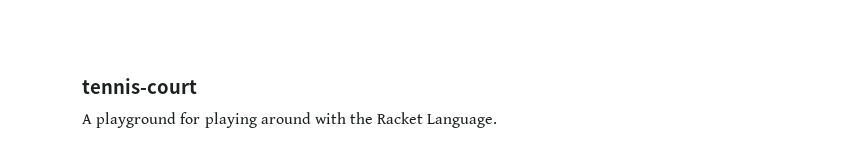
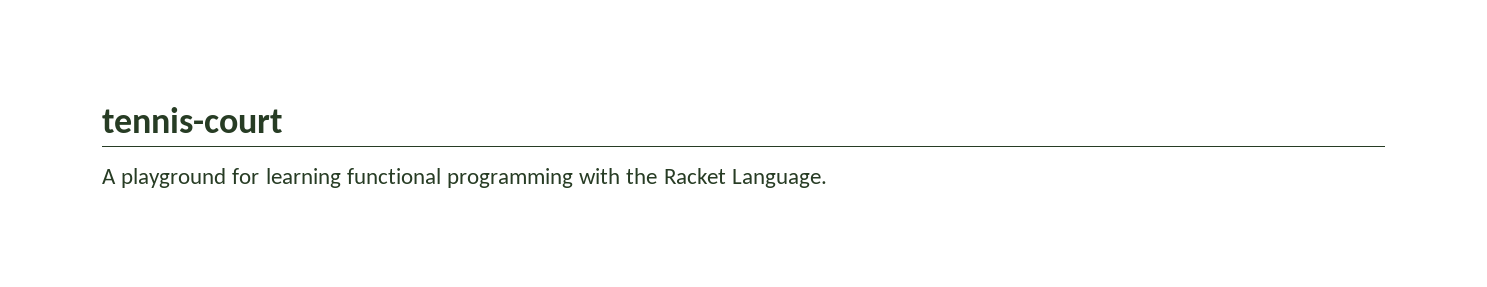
[204,112,311,128] playing around -> [265,168,574,188] learning functional programming

